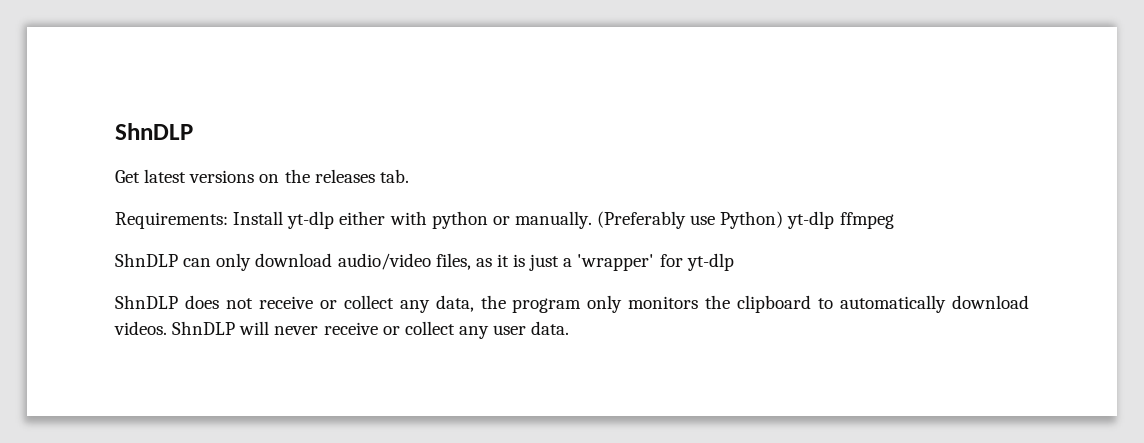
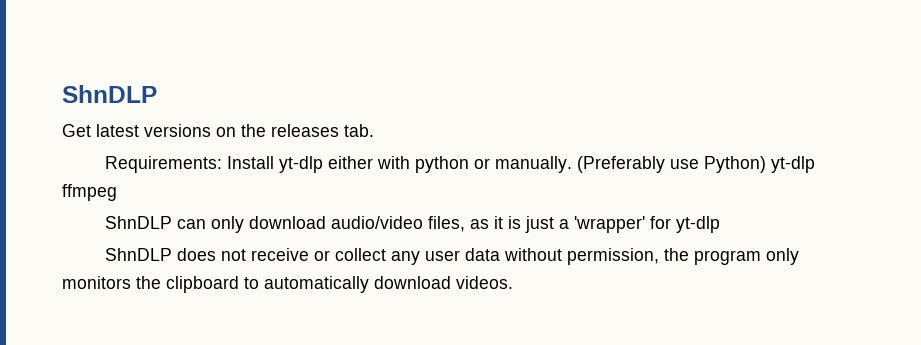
[435,295,474,312] data, -> [425,248,660,265] user data without permission,
[172,321,570,339] ShnDLP will never receive or collect any user data. -> (513, 282) none

